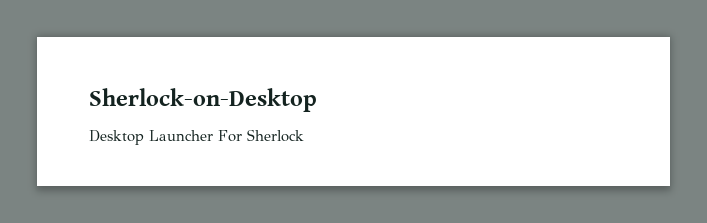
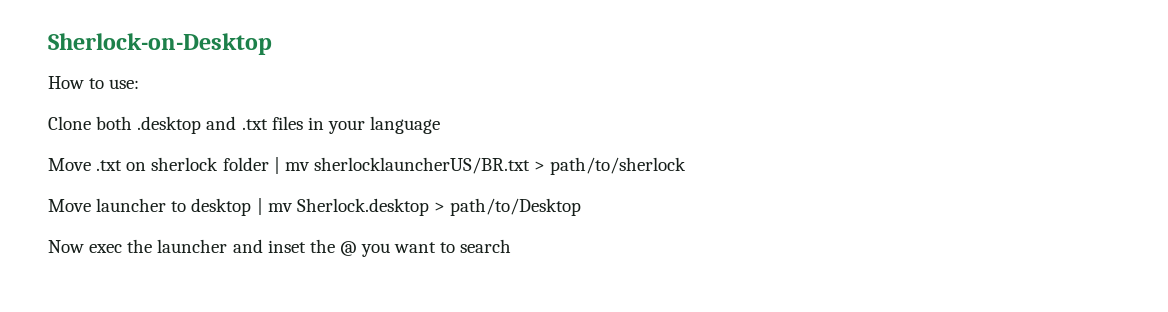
[89,129,304,145] Desktop Launcher For Sherlock -> [48,76,140,89] [48,116,441,134] [48,157,687,175] [48,198,582,216] [48,239,512,257] How to use: // Clone both .desktop and .txt files in your language // Move .txt on sherlock folder | mv sherlocklauncherUS/BR.txt > path/to/sherlock // Move launcher to desktop | mv Sherlock.desktop > path/to/Desktop // Now exec the launcher and inset the @ you want to search

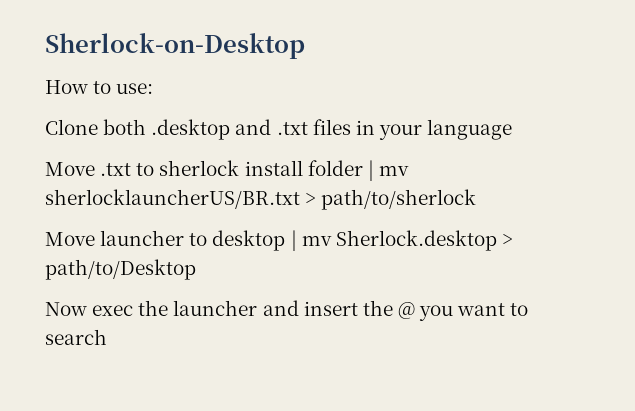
[126,157,219,171] on sherlock -> [136,160,303,176] to sherlock install
[267,240,306,253] inset -> [303,301,358,316] insert

